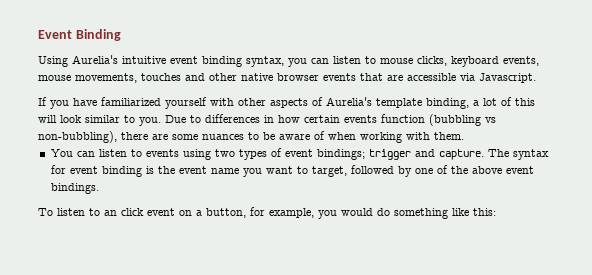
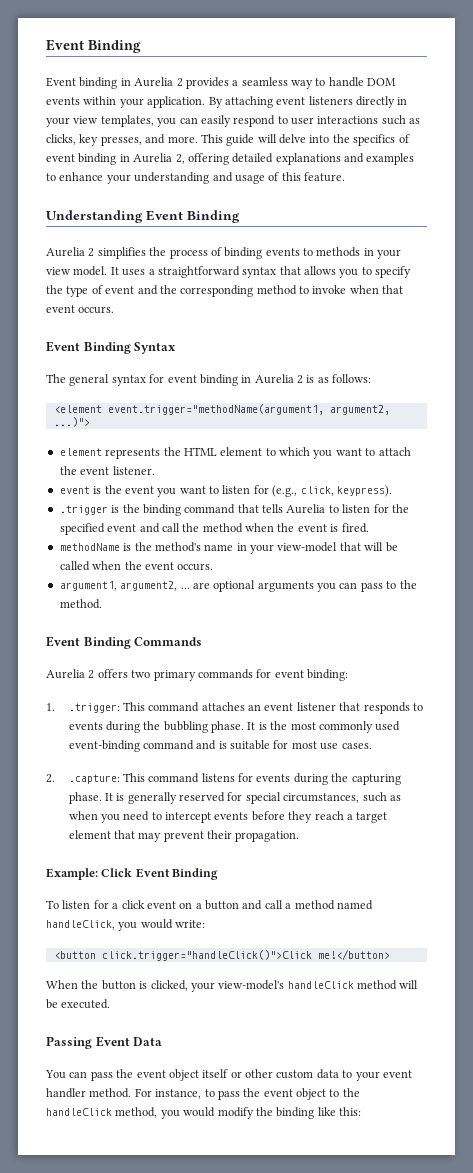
[38,29,121,41] [38,55,539,67] [38,73,536,83] [38,97,535,109] [38,114,496,126] [38,131,464,143] [50,148,549,160] [50,165,142,177] Event Binding // Using Aurelia's intuitive event binding syntax, you can listen to mouse clicks, keyboard events, mouse movements, touches and other native browser events that are accessible via Javascript. // If you have familiarized yourself with other aspects of Aurelia's template binding, a lot of this will look similar to you. Due to differences in how certain events function (bubbling vs non-bubbling), there are some nuances to be aware of when working with them. // You can listen to events using two types of event bindings; trigger and capture. The syntax for event binding -> [46,39,141,53] [46,77,397,89] [46,96,408,108] [46,115,421,127] [46,134,410,146] [46,153,415,165] [46,172,345,184] [46,210,240,223] [46,247,402,259] [46,266,412,278] [46,285,404,297] [46,305,115,314] [46,341,177,354] [46,374,372,386] [53,404,390,415] [53,417,90,427] [59,447,411,459] [59,466,155,475] [59,486,90,494] Event Binding // Event binding in Aurelia 2 provides a seamless way to handle DOM events within your application. By attaching event listeners directly in your view templates, you can easily respond to user interactions such as clicks, key presses, and more. This guide will delve into the specifics of event binding in Aurelia 2, offering detailed explanations and examples to enhance your understanding and usage of this feature. // Understanding Event Binding // Aurelia 2 simplifies the process of binding events to methods in your view model. It uses a straightforward syntax that allows you to specify the type of event and the corresponding method to invoke when that event occurs. // Event Binding Syntax // The general syntax for event binding in Aurelia 2 is as follows: // <element event.trigger="methodName(argument1, argument2, ...)"> // element represents the HTML element to which you want to attach the event listener. // event
[210,165,534,177] [50,183,99,194] name you want to target, followed by one of the above event bindings. -> [157,485,392,497] [59,504,409,516] [59,523,369,535] [59,542,398,554] [59,561,214,571] [59,580,417,592] [59,599,102,609] [46,636,203,649] [46,669,348,681] [46,702,423,714] [68,721,401,733] [68,740,372,752] [46,773,401,785] [68,792,401,804] [68,811,388,823] [68,830,300,842] [46,868,219,880] you want to listen for (e.g., click, keypress). // .trigger is the binding command that tells Aurelia to listen for the specified event and call the method when the event is fired. // methodName is the method's name in your view-model that will be called when the event occurs. // argument1, argument2, ... are optional arguments you can pass to the method. // Event Binding Commands // Aurelia 2 offers two primary commands for event binding: // 1. .trigger: This command attaches an event listener that responds to events during the bubbling phase. It is the most commonly used event-binding command and is suitable for most use cases. // 2. .capture: This command listens for events during the capturing phase. It is generally reserved for special circumstances, such as when you need to intercept events before they reach a target element that may prevent their propagation. // Example: Click Event Binding
[89,208,117,216] to an -> [93,900,119,909] for a
[206,207,448,219] button, for example, you would do something -> [205,900,373,910] [46,919,206,931] [53,949,390,961] [46,980,419,992] [46,999,111,1009] [46,1036,163,1049] [45,1069,412,1081] [46,1088,360,1100] [46,1107,315,1119] button and call a method named handleClick, you would write: // <button click.trigger="handleClick()">Click me!</button> // When the button is clicked, your view-model's handleClick method will be executed. // Passing Event Data // You can pass the event object itself or other custom data to your event handler method. For instance, to pass the event object to the handleClick method, you would modify the binding

